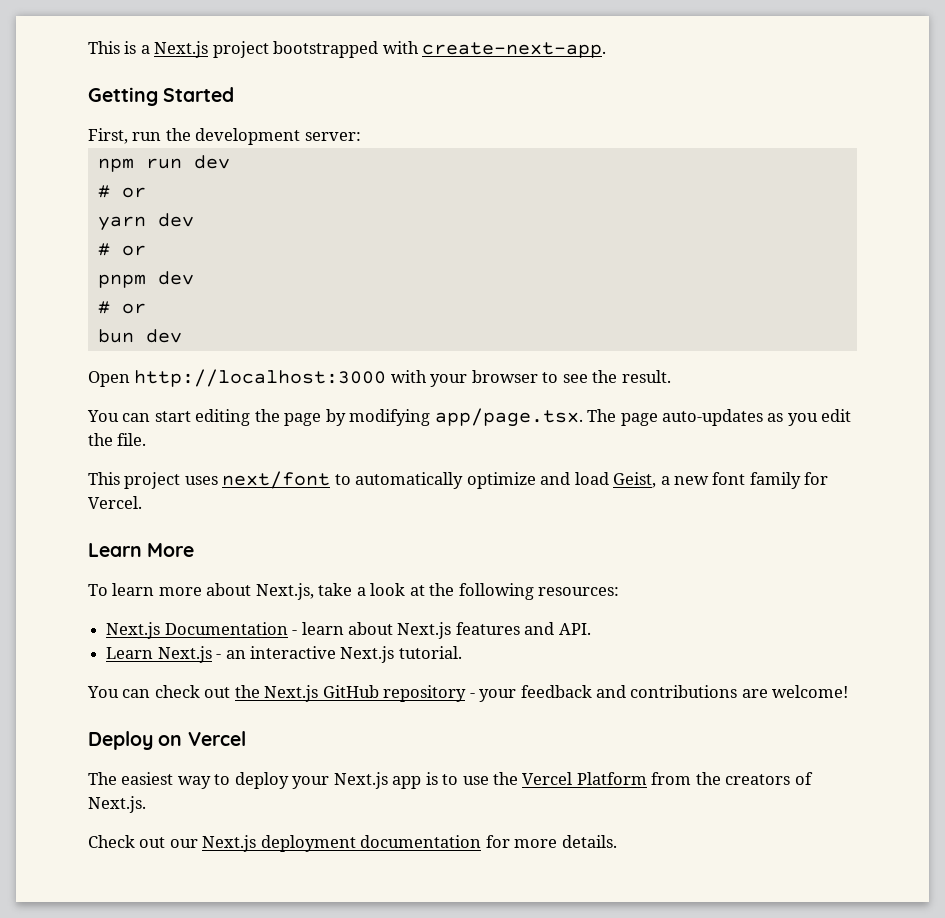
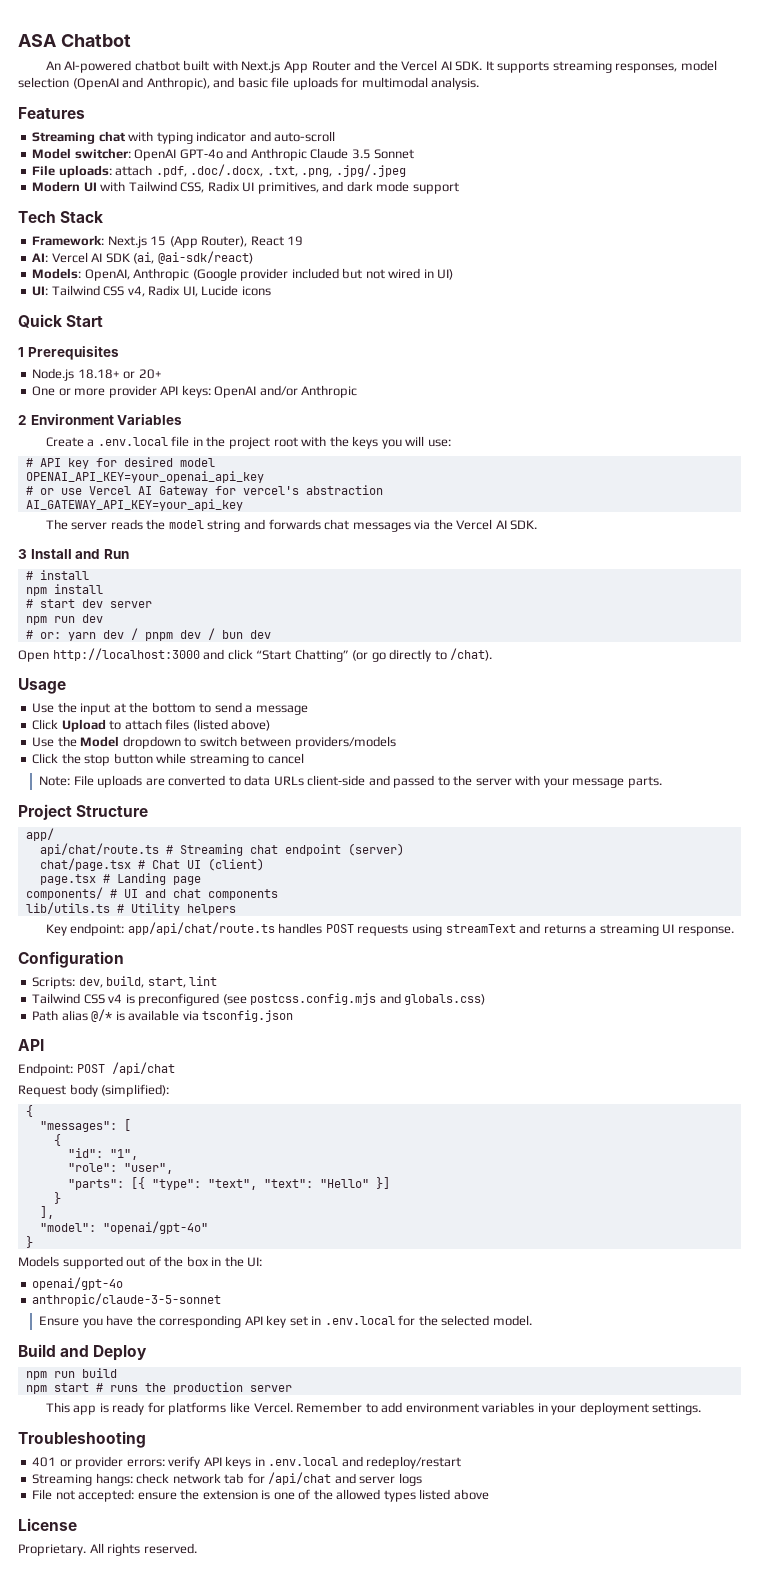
[88,41,607,58] [88,87,235,106] [88,128,361,145] This is a Next.js project bootstrapped with create-next-app. // Getting Started // First, run the development server: -> [18,34,131,47] [45,60,717,73] [18,77,480,90] [18,107,85,119] [32,131,336,144] [32,148,415,161] [32,164,406,178] [32,181,459,194] [18,211,104,223] [32,235,304,248] [32,251,253,264] [32,268,454,281] [32,285,271,297] [18,314,104,328] [18,346,119,360] [32,368,162,381] [32,385,358,398] [18,414,183,425] [45,436,451,449] [25,457,215,469] [25,471,264,483] [25,485,383,497] [25,499,243,511] [45,519,538,532] [18,549,129,559] [25,570,89,580] [25,584,103,596] [25,599,152,608] ASA Chatbot // An AI-powered chatbot built with Next.js App Router and the Vercel AI SDK. It supports streaming responses, model selection (OpenAI and Anthropic), and basic file uploads for multimodal analysis. // Features // Streaming chat with typing indicator and auto-scroll // Model switcher: OpenAI GPT‑4o and Anthropic Claude 3.5 Sonnet // File uploads: attach .pdf, .doc/.docx, .txt, .png, .jpg/.jpeg // Modern UI with Tailwind CSS, Radix UI primitives, and dark mode support // Tech Stack // Framework: Next.js 15 (App Router), React 19 // AI: Vercel AI SDK (ai, @ai-sdk/react) // Models: OpenAI, Anthropic (Google provider included but not wired in UI) // UI: Tailwind CSS v4, Radix UI, Lucide icons // Quick Start // 1 Prerequisites // Node.js 18.18+ or 20+ // One or more provider API keys: OpenAI and/or Anthropic // 2 Environment Variables // Create a .env.local file in the project root with the keys you will use: // # API key for desired model // OPENAI_API_KEY=your_openai_api_key // # or use Vercel AI Gateway for vercel's abstraction // AI_GATEWAY_API_KEY=your_api_key // The server reads the model string and forwards chat messages via the Vercel AI SDK. // 3 Install and Run // # install // npm install // # start dev server
[121,187,146,198] or // -> [39,632,61,639] or:
[97,243,146,256] // # or // -> [130,628,138,640] /
[97,301,146,314] // # or // -> [207,628,215,640] /
[390,370,671,387] [87,408,852,427] [88,433,147,446] [88,471,829,489] [88,496,142,509] [88,543,195,557] [88,583,620,600] [106,622,591,639] [106,646,462,663] [87,685,849,702] [88,731,246,750] [88,772,813,789] [88,796,146,813] [88,835,617,852] with your browser to see the result. // You can start editing the page by modifying app/page.tsx. The page auto-updates as you edit the file. // This project uses next/font to automatically optimize and load Geist, a new font family for Vercel. // Learn More // To learn more about Next.js, take a look at the following resources: // Next.js Documentation - learn about Next.js features and API. // Learn Next.js - an interactive Next.js tutorial. // You can check out the Next.js GitHub repository - your feedback and contributions are welcome! // Deploy on Vercel // The easiest way to deploy your Next.js app is to use the Vercel Platform from the creators of Next.js. // Check out our Next.js deployment documentation for more details. -> [203,648,493,662] [18,678,66,694] [32,702,308,715] [32,719,271,732] [32,736,396,749] [32,753,304,766] [39,775,662,788] [18,804,149,820] [25,828,54,841] [39,843,404,856] [39,858,264,871] [39,873,201,885] [25,887,278,900] [25,902,236,915] [45,922,734,936] [18,951,124,968] [32,976,218,989] [32,993,486,1006] [32,1009,294,1022] [18,1039,44,1051] [18,1062,175,1076] [18,1084,170,1097] [25,1105,33,1117] [39,1119,131,1132] [53,1134,61,1146] [67,1148,138,1160] [67,1163,173,1174] [67,1177,390,1190] [53,1192,61,1204] [39,1206,54,1219] [39,1221,208,1234] [25,1236,33,1248] [18,1256,263,1269] [32,1277,124,1290] [32,1293,222,1306] [39,1315,532,1328] [18,1344,148,1361] [25,1368,117,1380] [25,1382,292,1394] [45,1402,702,1415] [18,1431,146,1448] [32,1456,462,1469] [32,1472,422,1486] [32,1489,489,1502] [18,1518,77,1531] [18,1543,197,1556] and click “Start Chatting” (or go directly to /chat). // Usage // Use the input at the bottom to send a message // Click Upload to attach files (listed above) // Use the Model dropdown to switch between providers/models // Click the stop button while streaming to cancel // Note: File uploads are converted to data URLs client‑side and passed to the server with your message parts. // Project Structure // app/ // api/chat/route.ts # Streaming chat endpoint (server) // chat/page.tsx # Chat UI (client) // page.tsx # Landing page // components/ # UI and chat components // lib/utils.ts # Utility helpers // Key endpoint: app/api/chat/route.ts handles POST requests using streamText and returns a streaming UI response. // Configuration // Scripts: dev, build, start, lint // Tailwind CSS v4 is preconfigured (see postcss.config.mjs and globals.css) // Path alias @/* is available via tsconfig.json // API // Endpoint: POST /api/chat // Request body (simplified): // { // "messages": [ // { // "id": "1", // "role": "user", // "parts": [{ "type": "text", "text": "Hello" }] // } // ], // "model": "openai/gpt-4o" // } // Models supported out of the box in the UI: // openai/gpt-4o // anthropic/claude-3-5-sonnet // Ensure you have the corresponding API key set in .env.local for the selected model. // Build and Deploy // npm run build // npm start # runs the production server // This app is ready for platforms like Vercel. Remember to add environment variables in your deployment settings. // Troubleshooting // 401 or provider errors: verify API keys in .env.local and redeploy/restart // Streaming hangs: check network tab for /api/chat and server logs // File not accepted: ensure the extension is one of the allowed types listed above // License // Proprietary. All rights reserved.

